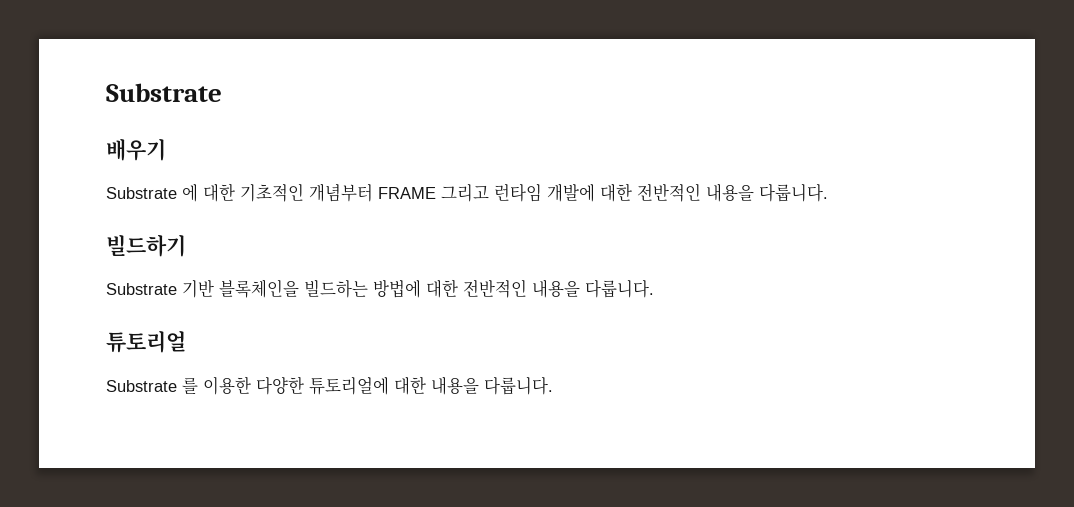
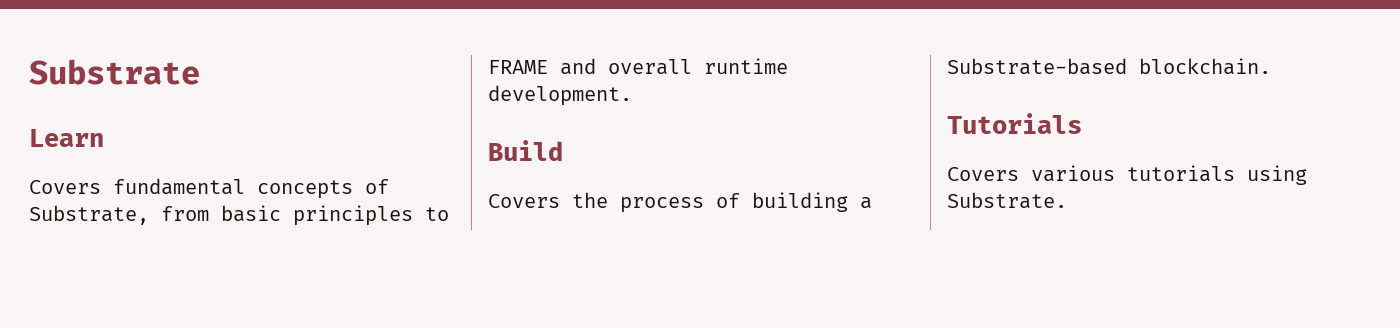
[106,138,166,161] [106,183,828,202] [106,234,186,257] [106,279,654,298] [106,331,186,353] [106,376,553,395] 배우기 // Substrate 에 대한 기초적인 개념부터 FRAME 그리고 런타임 개발에 대한 전반적인 내용을 다룹니다. // 빌드하기 // Substrate 기반 블록체인을 빌드하는 방법에 대한 전반적인 내용을 다룹니다. // 튜토리얼 // Substrate 를 이용한 다양한 튜토리얼에 대한 내용을 다룹니다. -> [29,129,104,147] [29,178,389,199] [29,205,449,226] [488,58,788,75] [488,85,632,106] [488,140,563,161] [488,192,872,213] [947,58,1271,75] [947,113,1082,134] [947,165,1307,185] [947,192,1067,209] Learn // Covers fundamental concepts of Substrate, from basic principles to FRAME and overall runtime development. // Build // Covers the process of building a Substrate-based blockchain. // Tutorials // Covers various tutorials using Substrate.

